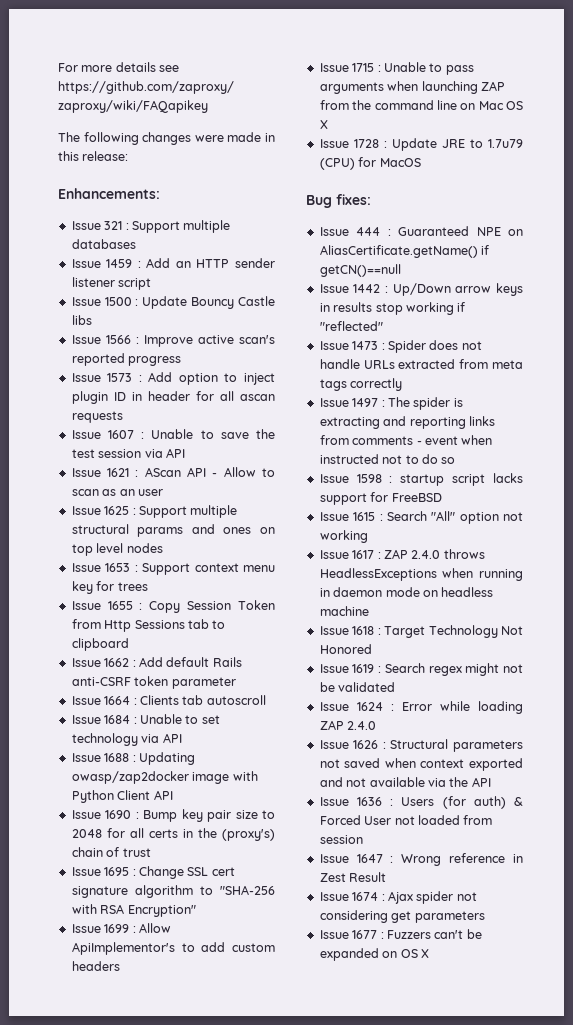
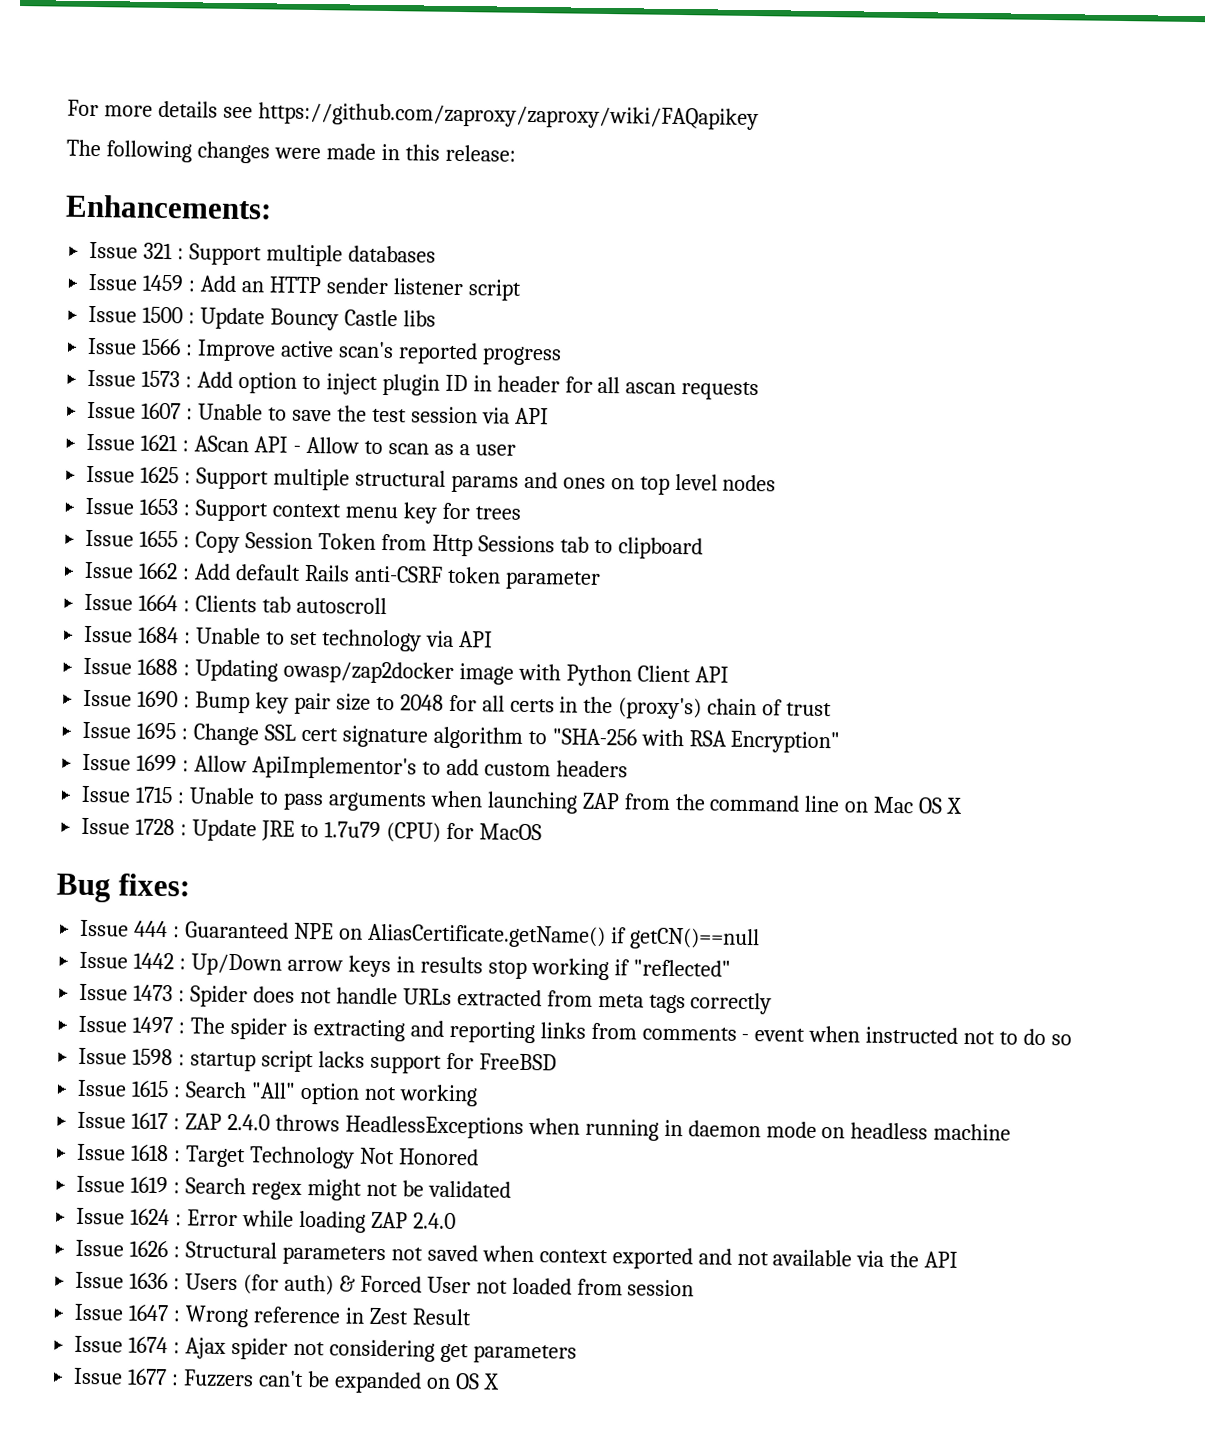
[119,489,135,496] an -> [458,444,470,456] a

